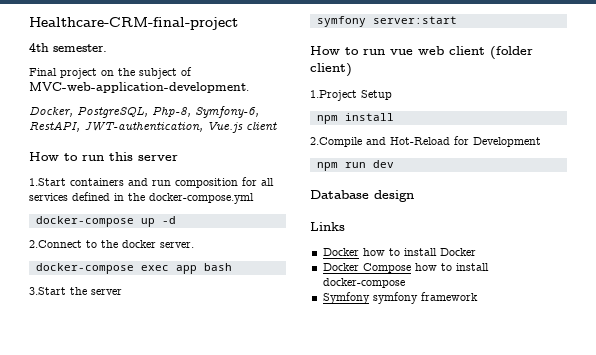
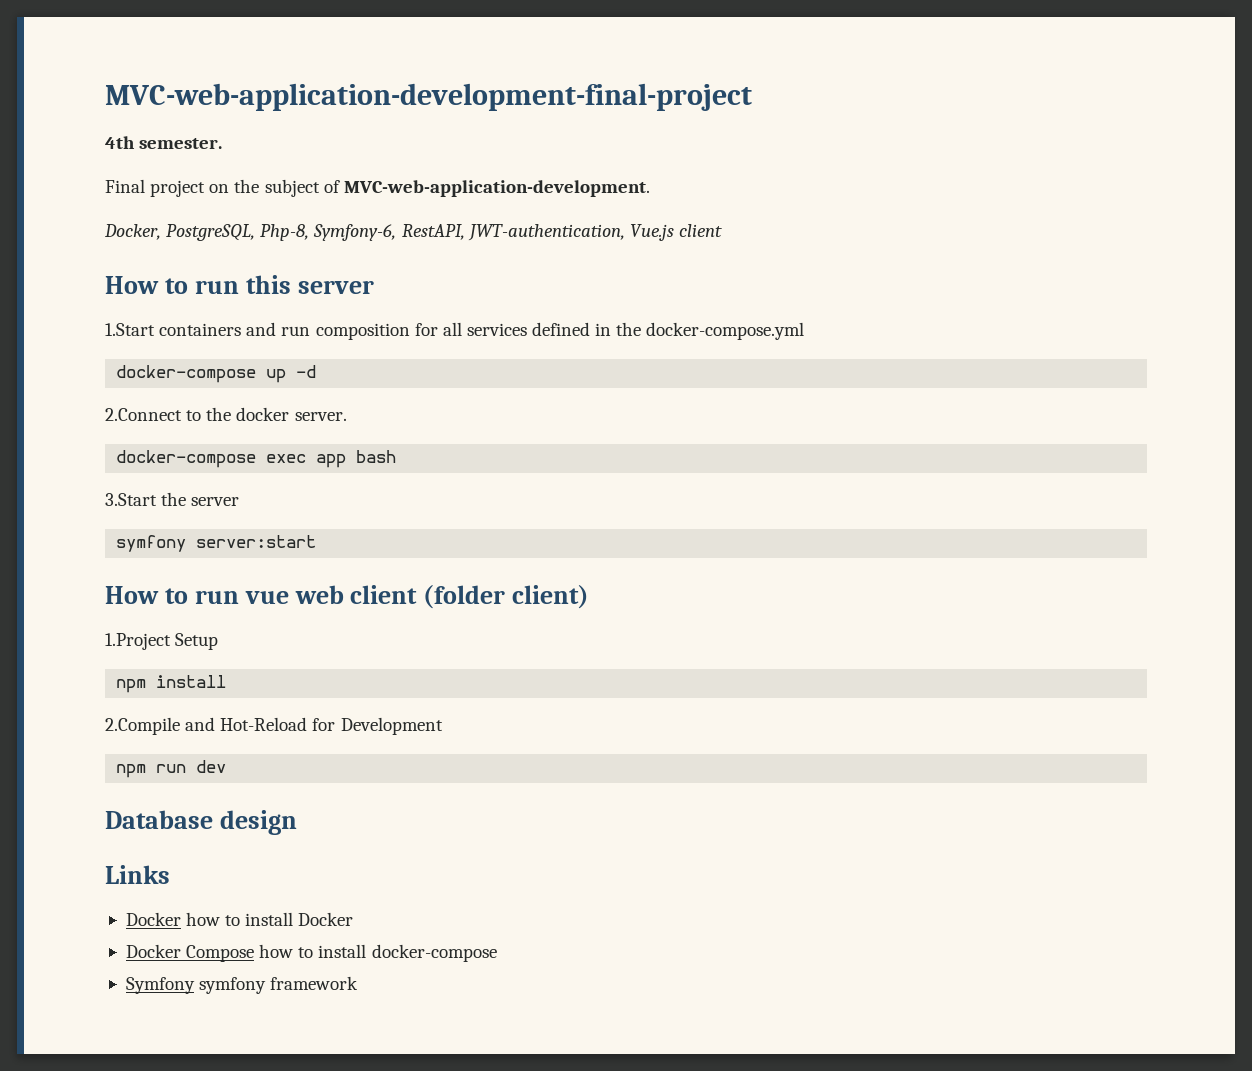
[29,17,238,30] Healthcare-CRM-final-project -> [105,83,752,111] MVC-web-application-development-final-project

